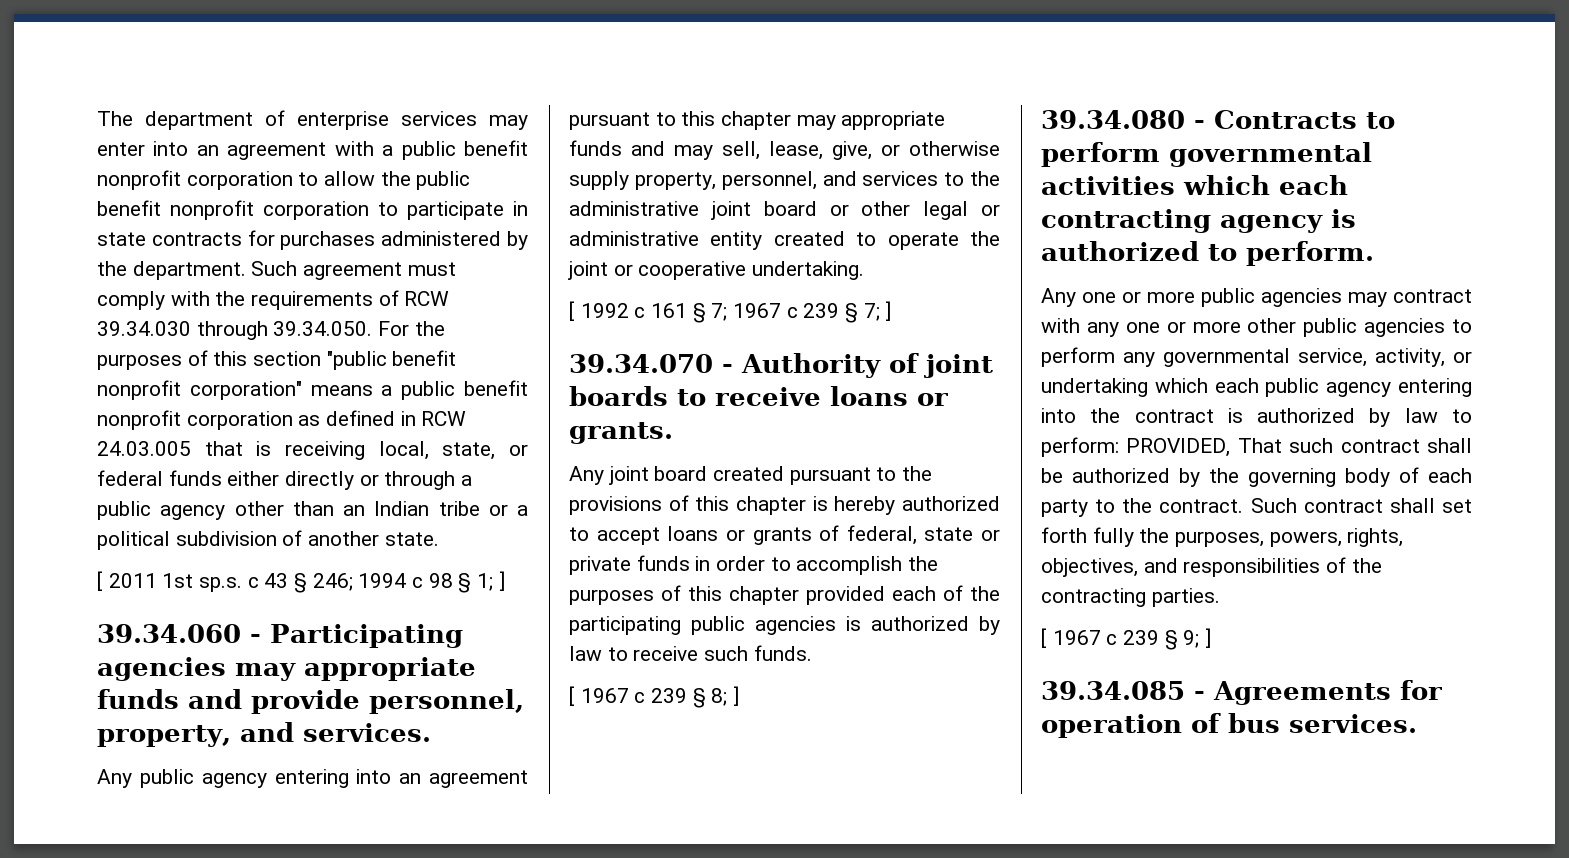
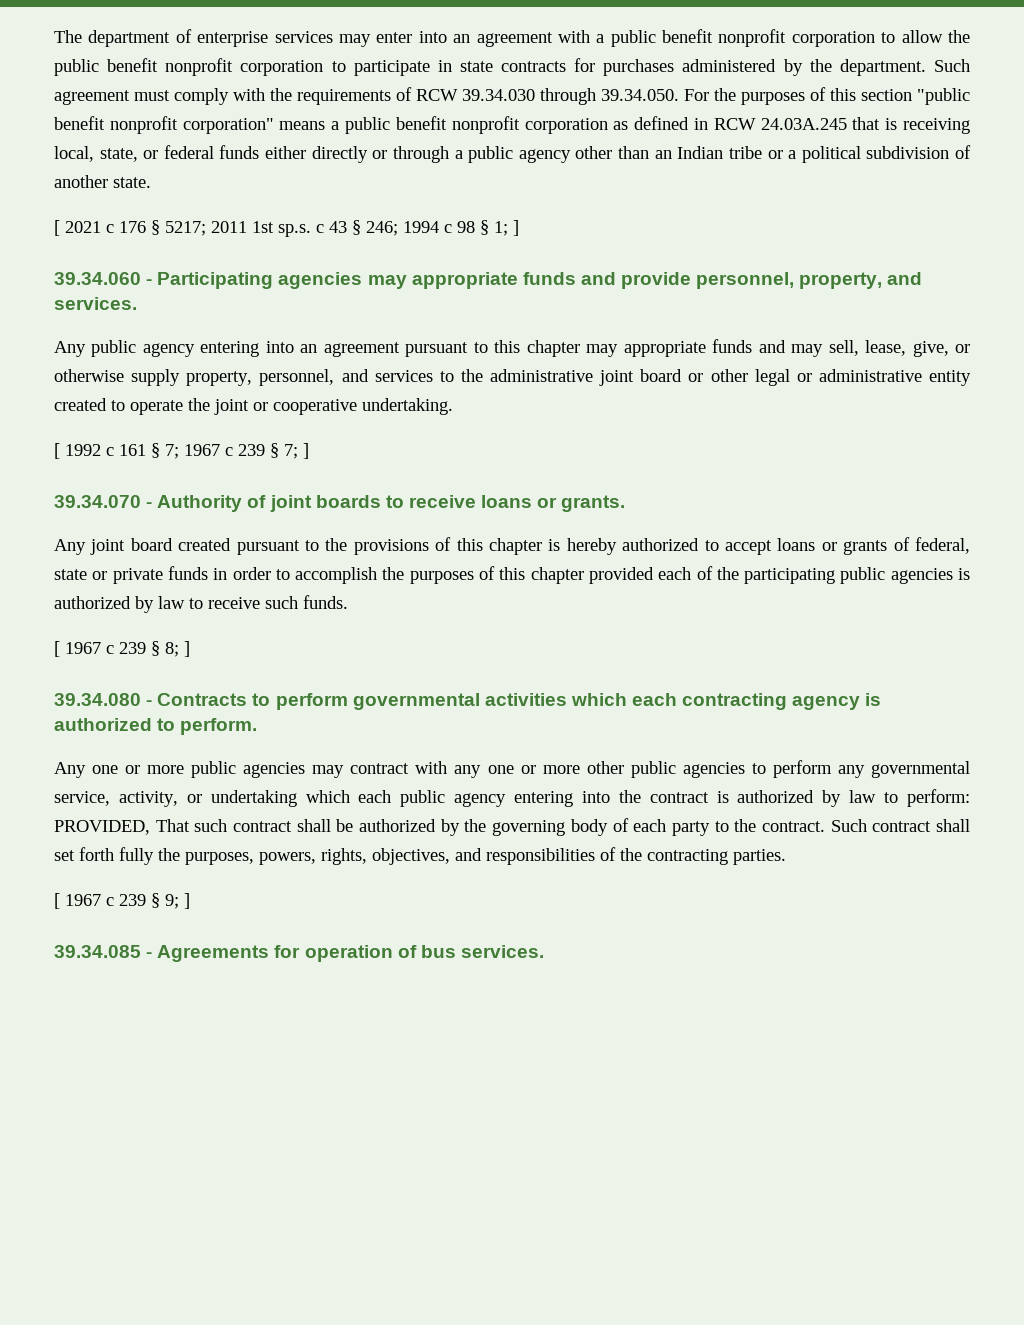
[97,441,191,456] 24.03.005 -> [760,118,847,130] 24.03A.245
(103, 581) none -> [65,220,206,236] 2021 c 176 § 5217;

